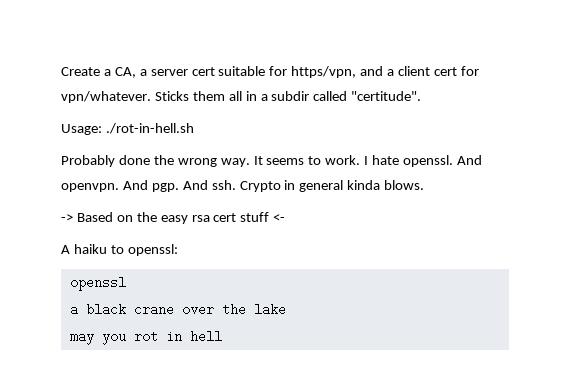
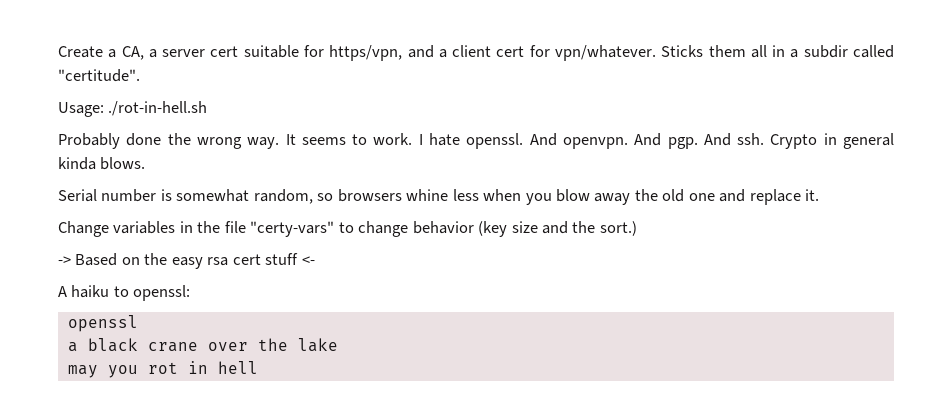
(425, 185) none -> [58,189,820,205] [58,221,637,237] // Serial number is somewhat random, so browsers whine less when you blow away the old one and replace it. // Change variables in the file "certy-vars" to change behavior (key size and the sort.)

